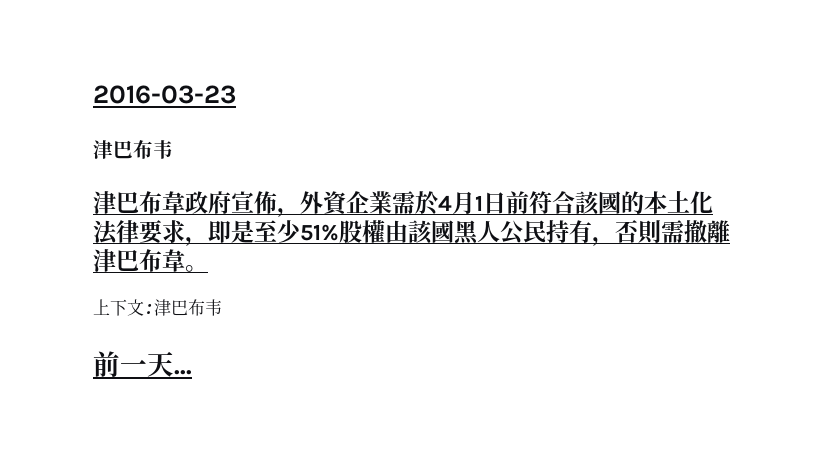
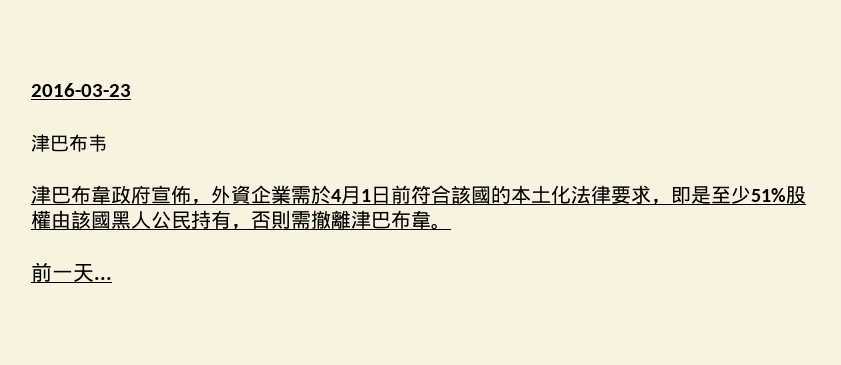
[93,299,222,316] // 上下文:津巴布韦 -> (451, 226) none

